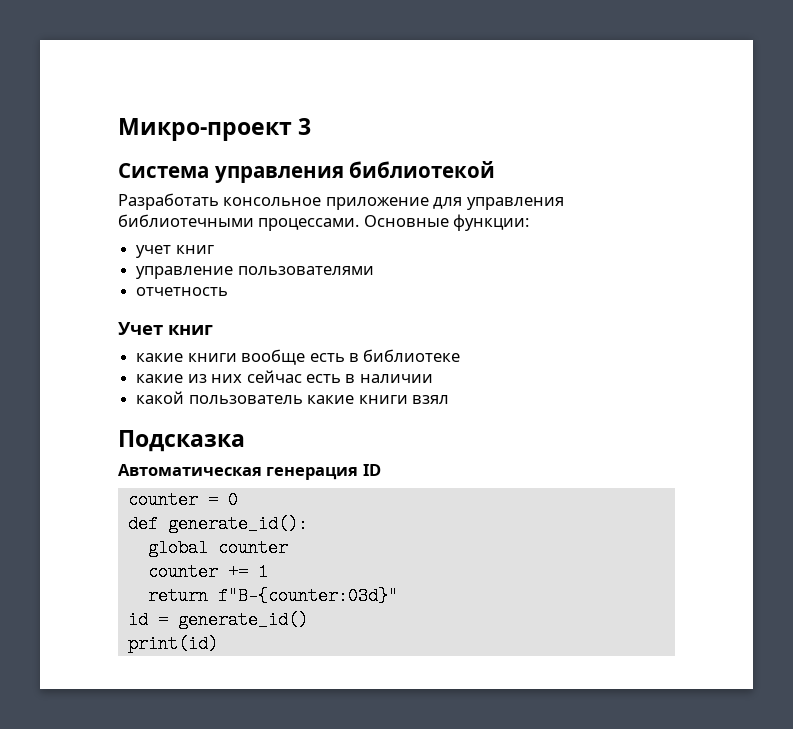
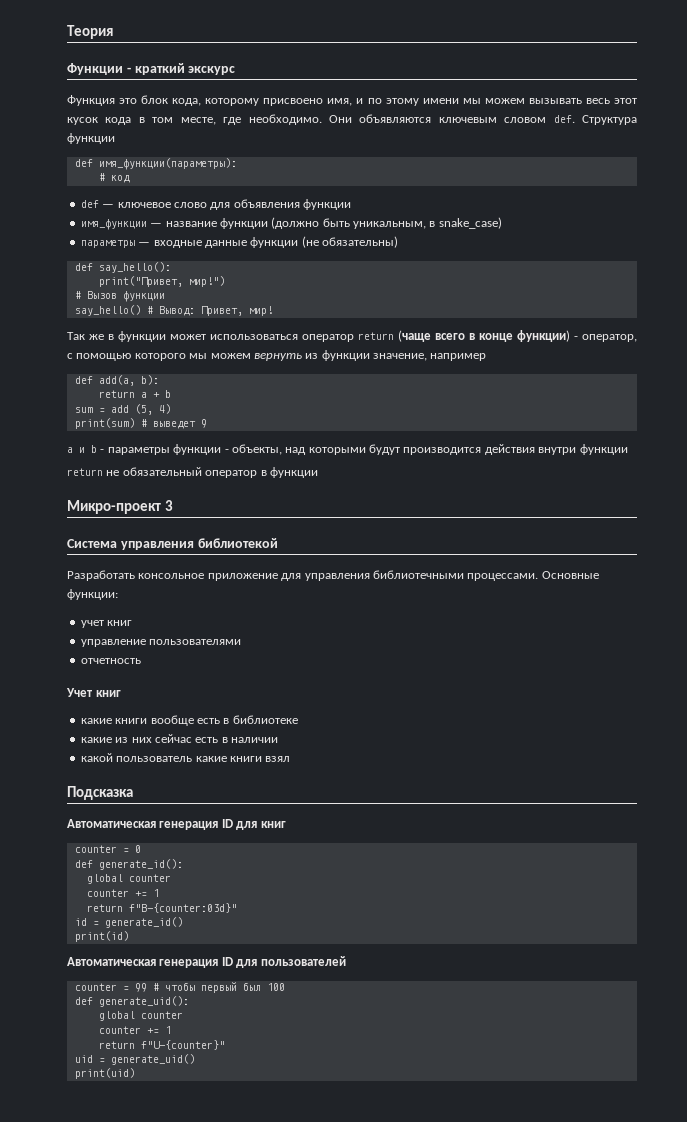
(118, 129) none -> [67,25,113,39] [67,63,236,75] [67,95,637,106] [67,114,638,125] [67,133,115,144] [74,158,237,170] [98,173,130,183] [80,199,351,210] [80,217,502,230] [80,236,398,248] [74,262,171,273] [98,276,225,287] [74,291,165,302] [74,305,273,316] [67,330,637,342] [67,350,487,361] [74,375,159,386] [98,390,171,398] [74,404,171,415] [74,418,207,429] [67,444,628,455] [67,467,318,478] Теория // Функции - краткий экскурс // Функция это блок кода, которому присвоено имя, и по этому имени мы можем вызывать весь этот кусок кода в том месте, где необходимо. Они объявляются ключевым словом def. Структура функции // def имя_функции(параметры): // # код // def — ключевое слово для объявления функции // имя_функции — название функции (должно быть уникальным, в snake_case) // параметры — входные данные функции (не обязательны) // def say_hello(): // print("Привет, мир!") // # Вызов функции // say_hello() # Вывод: Привет, мир! // Так же в функции может использоваться оператор return (чаще всего в конце функции) - оператор, с помощью которого мы можем вернуть из функции значение, например // def add(a, b): // return a + b // sum = add (5, 4) // print(sum) # выведет 9 // a и b - параметры функции - объекты, над которыми будут производится действия внутри функции // return не обязательный оператор в функции //
(381, 470) none -> [236,821,286,830] для книг
(218, 644) none -> [67,956,346,968] [74,982,285,993] [74,996,189,1007] [98,1011,183,1021] [98,1026,171,1034] [98,1040,225,1050] [74,1054,195,1065] [74,1068,135,1079] // Автоматическая генерация ID для пользователей // counter = 99 # чтобы первый был 100 // def generate_uid(): // global counter // counter += 1 // return f"U-{counter}" // uid = generate_uid() // print(uid)

